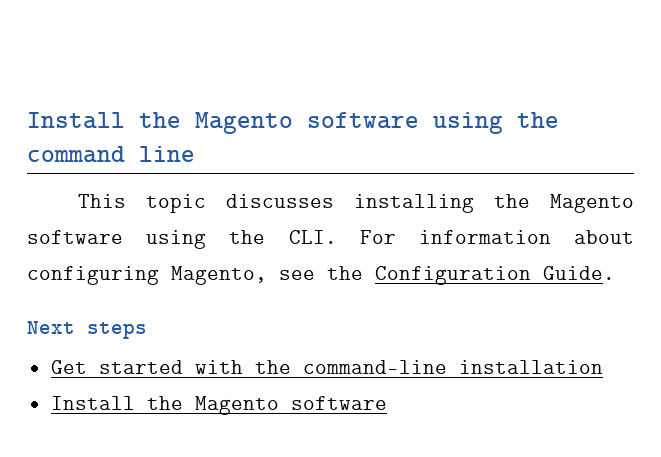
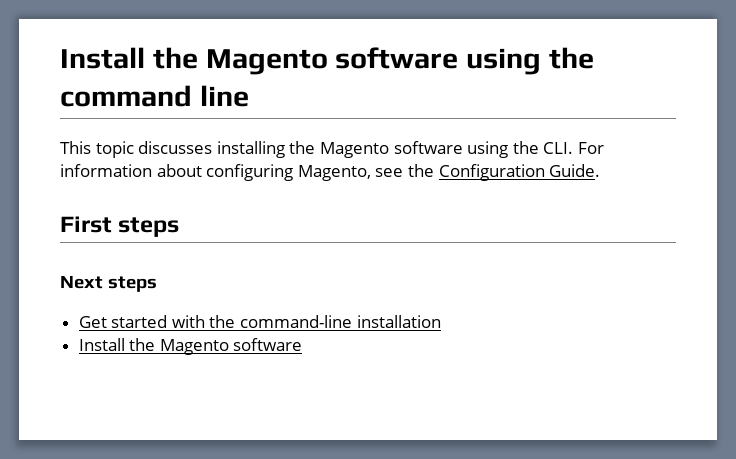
(615, 273) none -> [60,216,180,237] // First steps

